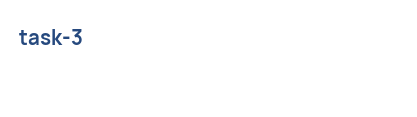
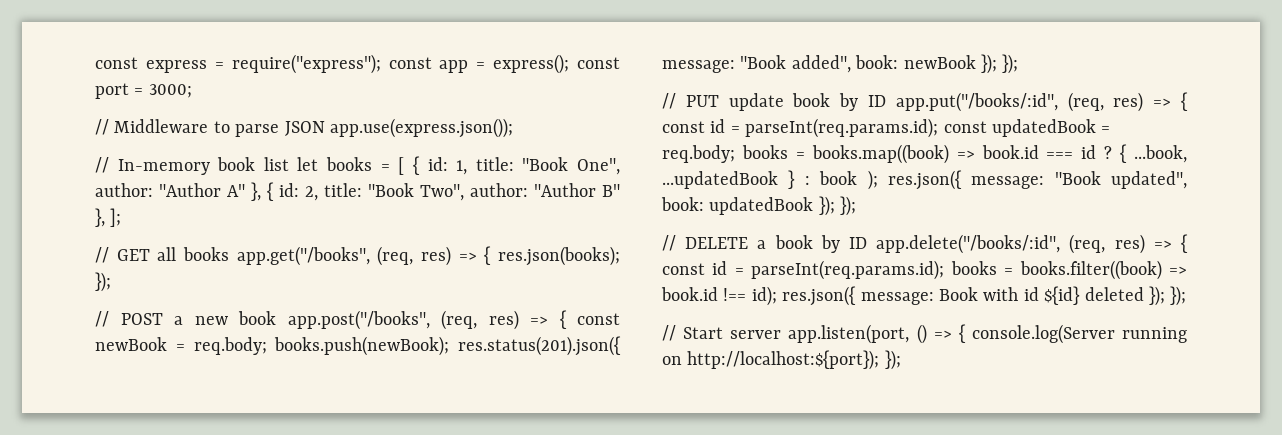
[19,29,83,45] task-3 -> [95,54,620,74] [95,83,192,99] [95,118,513,138] [95,156,621,175] [95,182,620,201] [95,208,122,227] [95,246,620,266] [95,272,111,292] [95,310,620,330] [95,336,621,356] [662,54,1019,74] [662,92,1188,112] [662,118,1111,138] [662,144,1187,164] [662,170,1187,190] [661,196,857,216] [662,234,1188,254] [662,260,1187,280] [661,286,1187,306] [662,324,1187,344] [662,350,901,370] const express = require("express"); const app = express(); const port = 3000; // // Middleware to parse JSON app.use(express.json()); // // In-memory book list let books = [ { id: 1, title: "Book One", author: "Author A" }, { id: 2, title: "Book Two", author: "Author B" }, ]; // // GET all books app.get("/books", (req, res) => { res.json(books); }); // // POST a new book app.post("/books", (req, res) => { const newBook = req.body; books.push(newBook); res.status(201).json({ message: "Book added", book: newBook }); }); // // PUT update book by ID app.put("/books/:id", (req, res) => { const id = parseInt(req.params.id); const updatedBook = req.body; books = books.map((book) => book.id === id ? { ...book, ...updatedBook } : book ); res.json({ message: "Book updated", book: updatedBook }); }); // // DELETE a book by ID app.delete("/books/:id", (req, res) => { const id = parseInt(req.params.id); books = books.filter((book) => book.id !== id); res.json({ message: Book with id ${id} deleted }); }); // // Start server app.listen(port, () => { console.log(Server running on http://localhost:${port}); });

